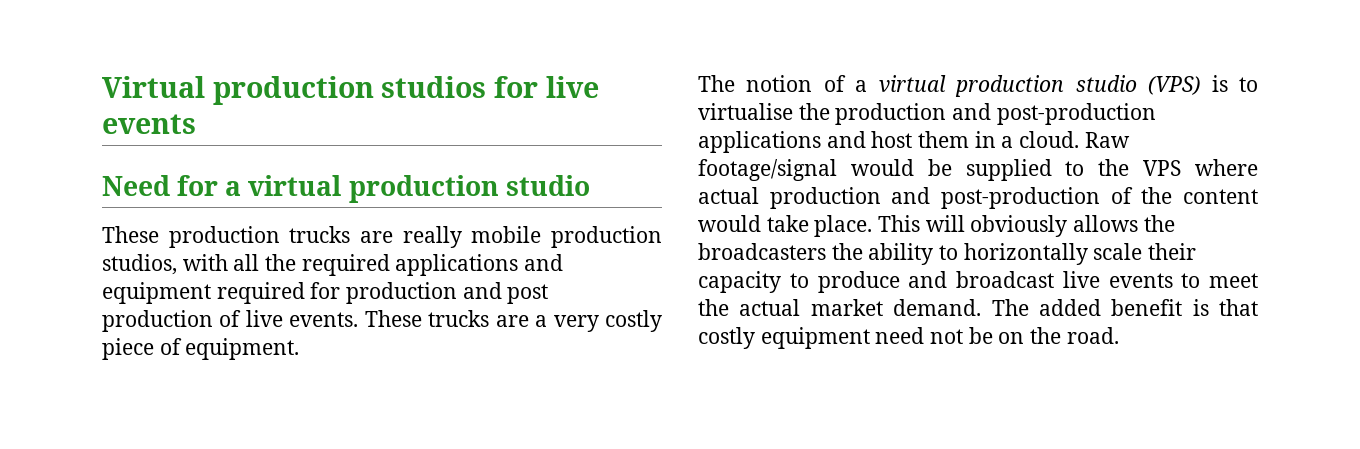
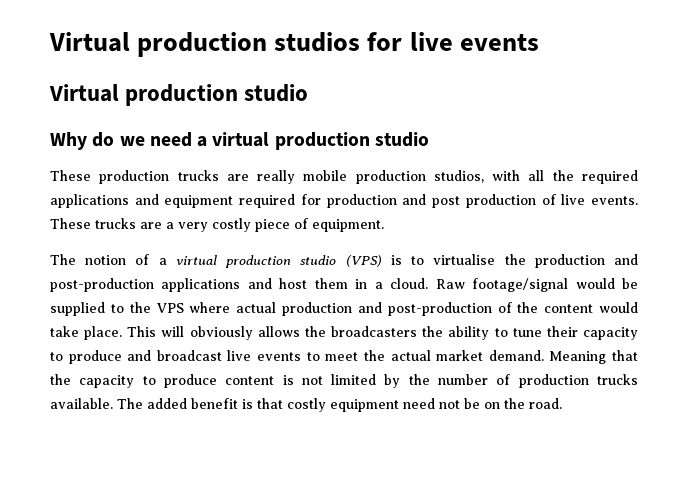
[102,175,219,196] Need for -> [49,84,309,106] [50,132,192,150] Virtual production studio // Why do we need
[963,243,1143,265] horizontally scale -> [512,328,542,337] tune
(982, 307) none -> [549,350,639,364] [50,374,639,388] [50,398,113,409] Meaning that the capacity to produce content is not limited by the number of production trucks available.

